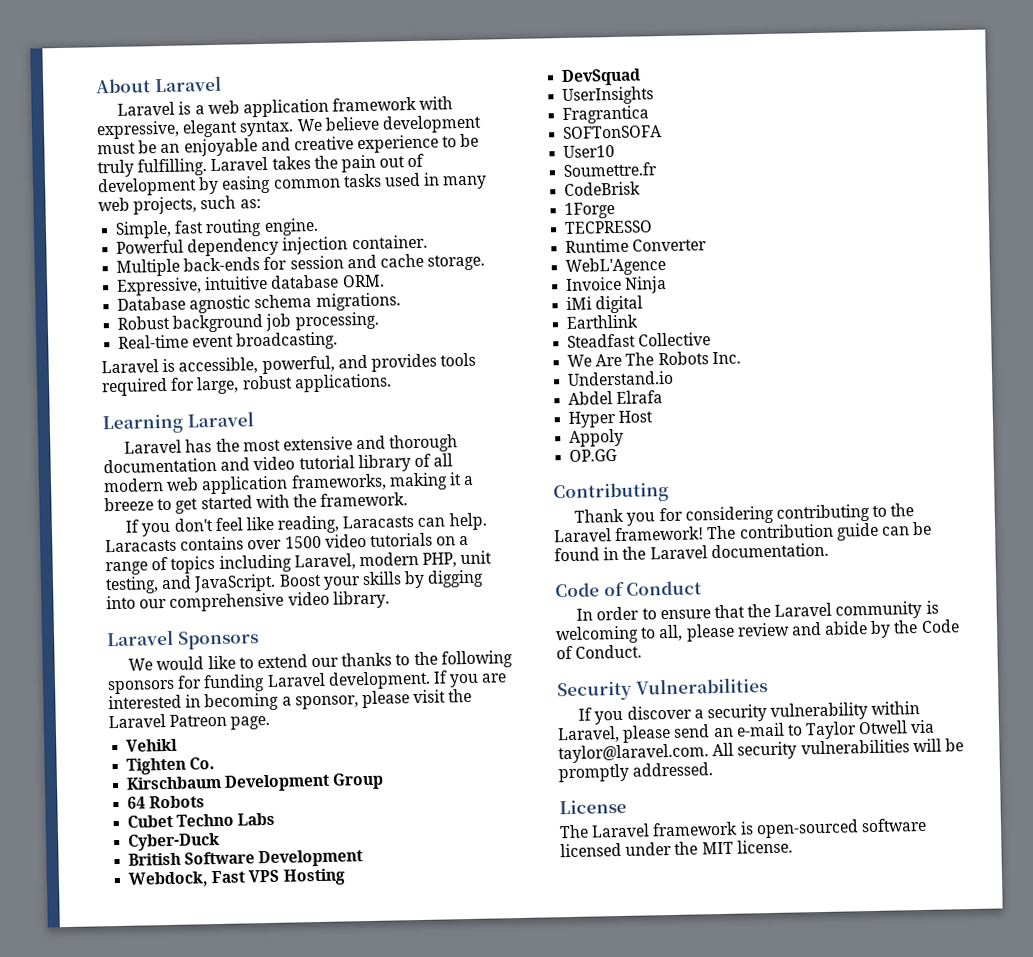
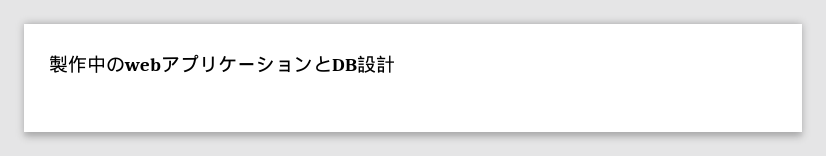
[95,75,222,94] [117,96,454,118] [96,114,482,140] [97,133,480,157] [97,153,425,178] [97,172,488,197] [98,195,261,215] [115,217,319,239] [116,234,428,257] [116,253,486,277] [116,274,385,296] [117,292,401,314] [117,311,379,333] [118,331,339,351] [101,352,477,375] [101,373,392,397] [102,411,254,435] [124,434,459,454] [103,453,454,474] [103,472,475,495] [104,492,409,514] [125,512,488,537] [105,532,470,553] [105,550,493,576] [105,569,485,595] [106,590,390,612] [106,629,259,650] [128,650,513,671] [107,670,508,695] [108,688,473,712] [108,713,271,730] [126,738,179,752] [126,757,216,775] [126,772,385,792] [127,795,206,809] [127,812,276,828] [128,832,221,851] [128,849,364,868] [128,868,346,888] [561,68,642,87] [562,86,655,106] [562,105,650,125] [563,125,663,140] [563,144,616,158] [563,162,658,177] [564,181,642,196] [564,201,616,219] [564,220,654,234] [565,238,708,253] [565,256,667,276] [566,275,668,294] [566,295,644,314] [566,314,640,329] [567,332,712,348] [567,351,741,367] [567,370,675,386] [568,390,664,405] [568,410,654,428] [569,428,625,447] [569,448,618,462] [553,481,669,504] [574,503,915,526] [554,521,933,543] [554,542,829,562] [555,580,703,598] [576,600,939,621] [555,619,960,645] [556,644,643,660] [557,677,768,702] [578,701,921,725] [557,719,936,744] [558,738,964,764] [558,762,714,783] [559,798,627,815] [559,817,927,839] [560,839,793,858] About Laravel // Laravel is a web application framework with expressive, elegant syntax. We believe development must be an enjoyable and creative experience to be truly fulfilling. Laravel takes the pain out of development by easing common tasks used in many web projects, such as: // Simple, fast routing engine. // Powerful dependency injection container. // Multiple back-ends for session and cache storage. // Expressive, intuitive database ORM. // Database agnostic schema migrations. // Robust background job processing. // Real-time event broadcasting. // Laravel is accessible, powerful, and provides tools required for large, robust applications. // Learning Laravel // Laravel has the most extensive and thorough documentation and video tutorial library of all modern web application frameworks, making it a breeze to get started with the framework. // If you don't feel like reading, Laracasts can help. Laracasts contains over 1500 video tutorials on a range of topics including Laravel, modern PHP, unit testing, and JavaScript. Boost your skills by digging into our comprehensive video library. // Laravel Sponsors // We would like to extend our thanks to the following sponsors for funding Laravel development. If you are interested in becoming a sponsor, please visit the Laravel Patreon page. // Vehikl // Tighten Co. // Kirschbaum Development Group // 64 Robots // Cubet Techno Labs // Cyber-Duck // British Software Development // Webdock, Fast VPS Hosting // DevSquad // UserInsights // Fragrantica // SOFTonSOFA // User10 // Soumettre.fr // CodeBrisk // 1Forge // TECPRESSO // Runtime Converter // WebL'Agence // Invoice Ninja // iMi digital // Earthlink // Steadfast Collective // We Are The Robots Inc. // Understand.io // Abdel Elrafa // Hyper Host // Appoly // OP.GG // Contributing // Thank you for considering contributing to the Laravel framework! The contribution guide can be found in the Laravel documentation. // Code of Conduct // In order to ensure that the Laravel community is welcoming to all, please review and abide by the Code of Conduct. // Security Vulnerabilities // If you discover a security vulnerability within Laravel, please send an e-mail to Taylor Otwell via taylor@laravel.com. All security vulnerabilities will be promptly addressed. // License // The Laravel framework is open-sourced software licensed under the MIT license. -> [49,54,395,73] 製作中のwebアプリケーションとDB設計

